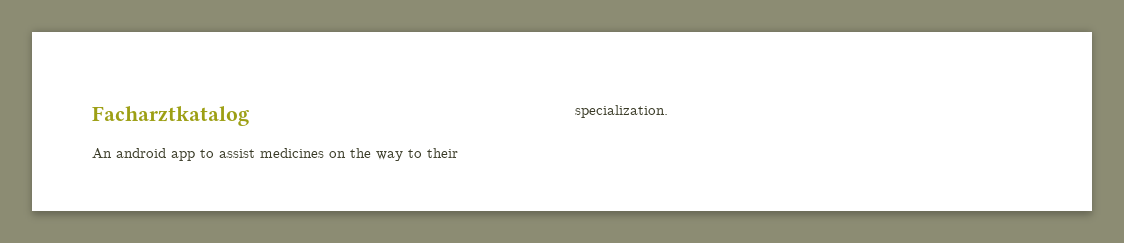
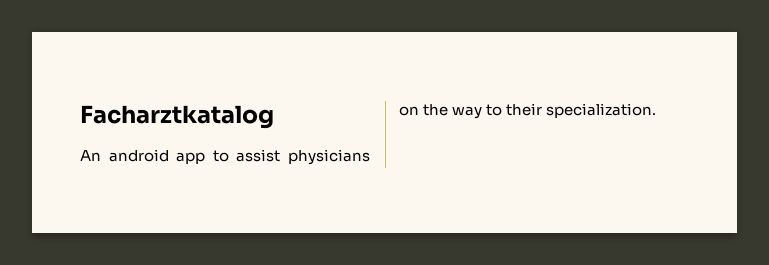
[260,148,324,158] medicines -> [288,149,370,165] physicians

